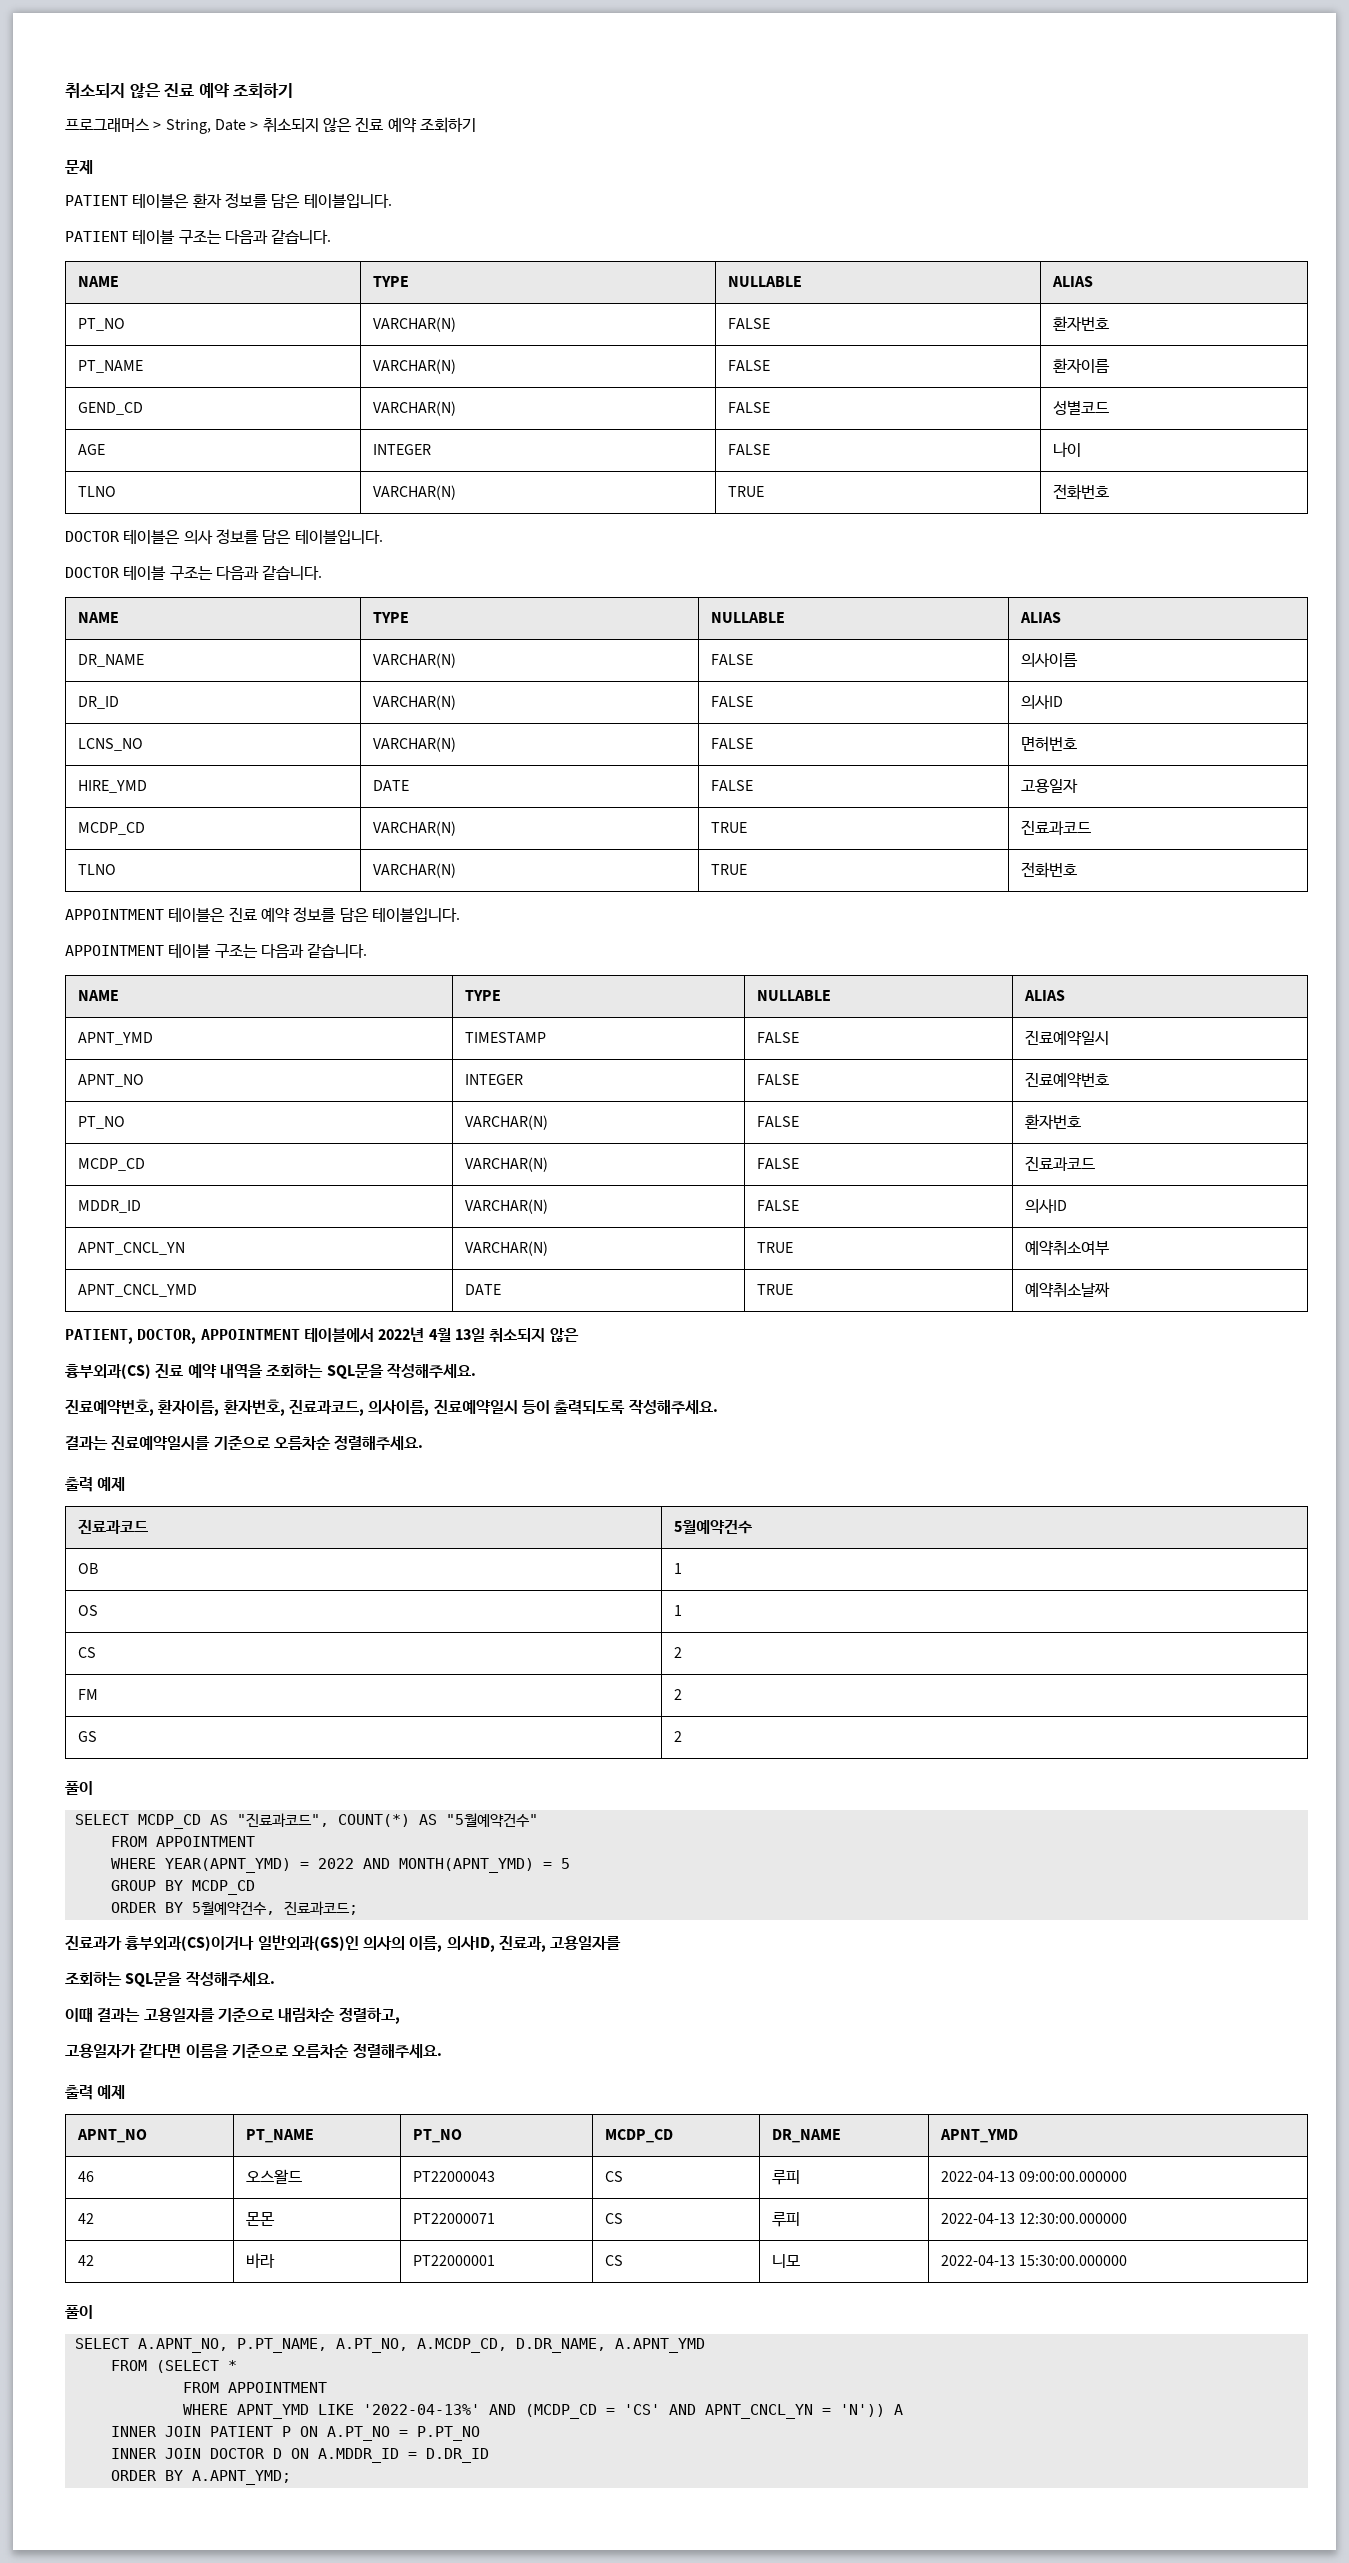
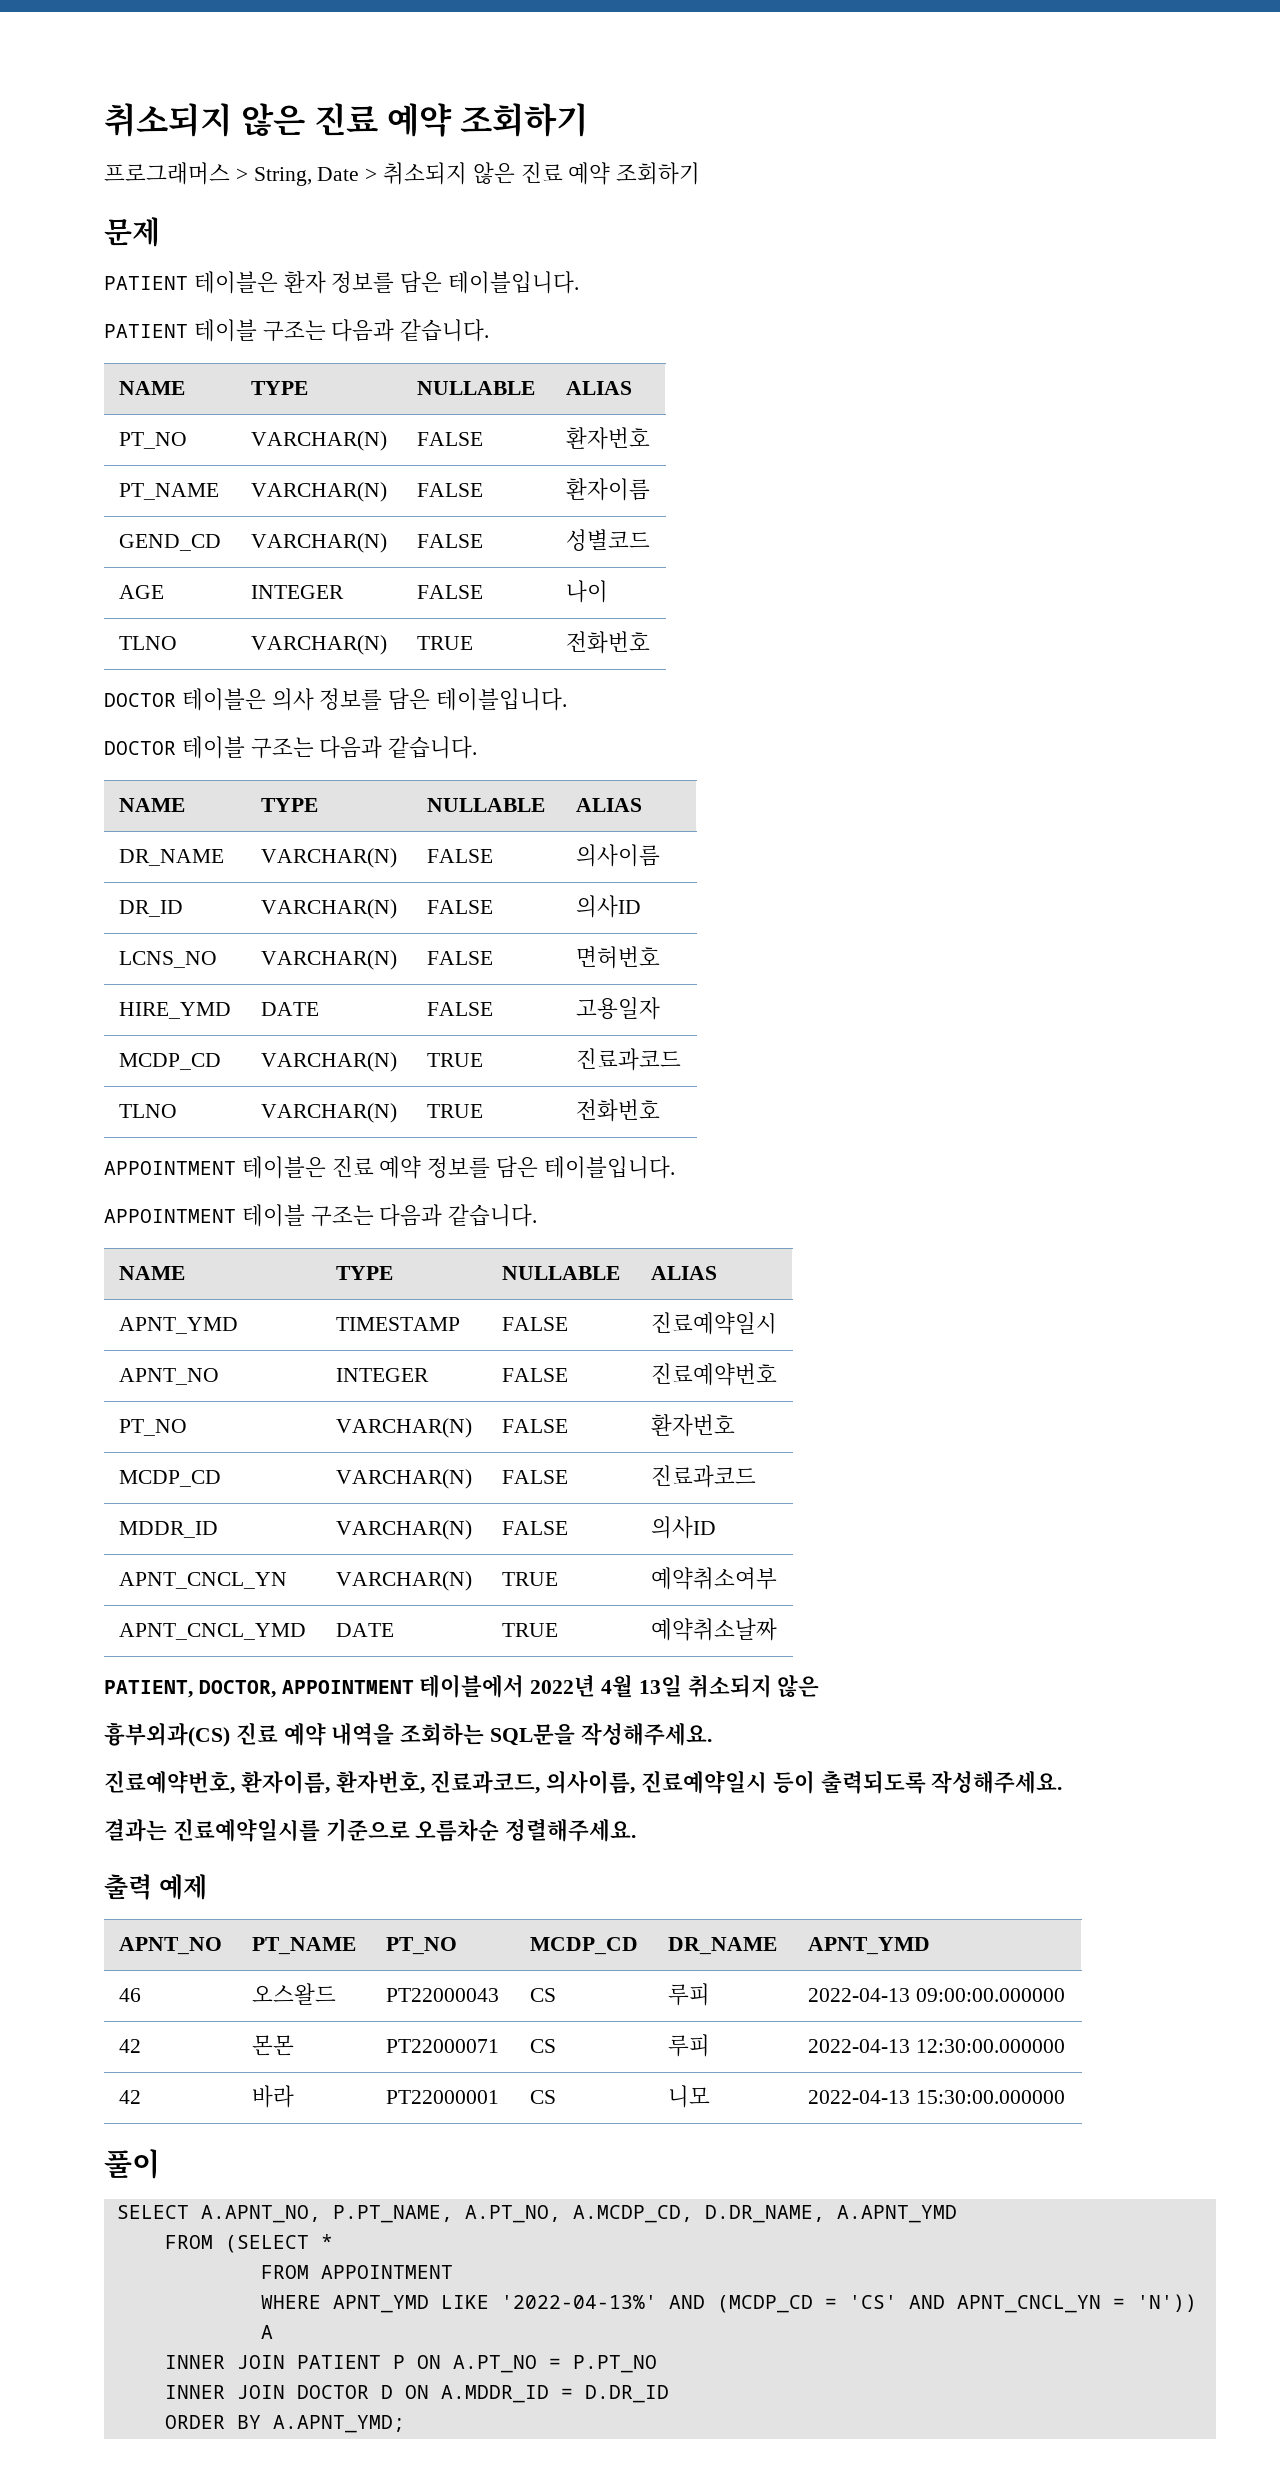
[77,1519,148,1534] [673,1519,752,1534] [77,1563,98,1574] [673,1563,682,1574] [77,1605,98,1616] [673,1605,682,1616] [77,1647,96,1658] [673,1647,682,1658] [77,1689,98,1700] [673,1689,682,1700] [77,1731,97,1742] [673,1731,682,1742] [65,1781,93,1795] [74,1813,538,1829] [110,1836,255,1847] [110,1858,570,1873] [110,1880,255,1895] [110,1901,358,1915] [65,1935,622,1952] [65,1971,275,1987] [65,2007,400,2024] [65,2043,442,2058] [65,2085,126,2100] // 진료과코드 | 5월예약건수 // OB | 1 // OS | 1 // CS | 2 // FM | 2 // GS | 2 // 풀이 // SELECT MCDP_CD AS "진료과코드", COUNT(*) AS "5월예약건수" // FROM APPOINTMENT // WHERE YEAR(APNT_YMD) = 2022 AND MONTH(APNT_YMD) = 5 // GROUP BY MCDP_CD // ORDER BY 5월예약건수, 진료과코드; // 진료과가 흉부외과(CS)이거나 일반외과(GS)인 의사의 이름, 의사ID, 진료과, 고용일자를 // 조회하는 SQL문을 작성해주세요. // 이때 결과는 고용일자를 기준으로 내림차순 정렬하고, // 고용일자가 같다면 이름을 기준으로 오름차순 정렬해주세요. // 출력 예제 -> (207, 1887) none

